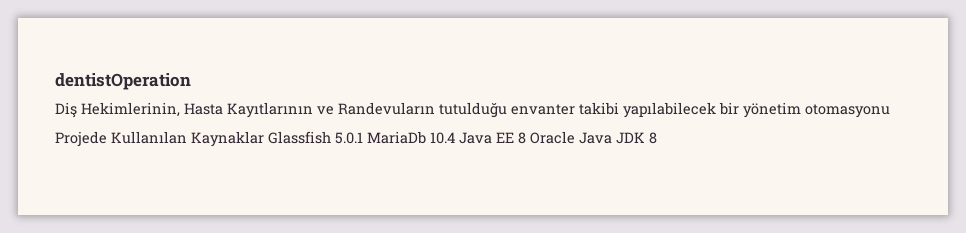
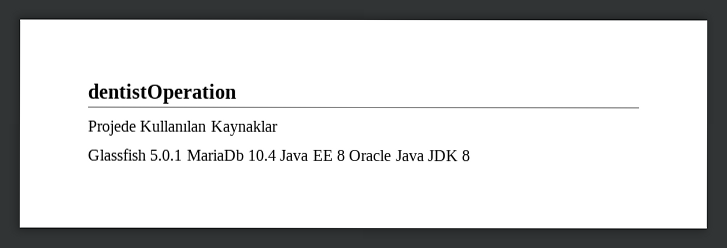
[55,102,890,118] // Diş Hekimlerinin, Hasta Kayıtlarının ve Randevuların tutulduğu envanter takibi yapılabilecek bir yönetim otomasyonu -> (237, 93) none
(264, 139) none -> (279, 128) //

